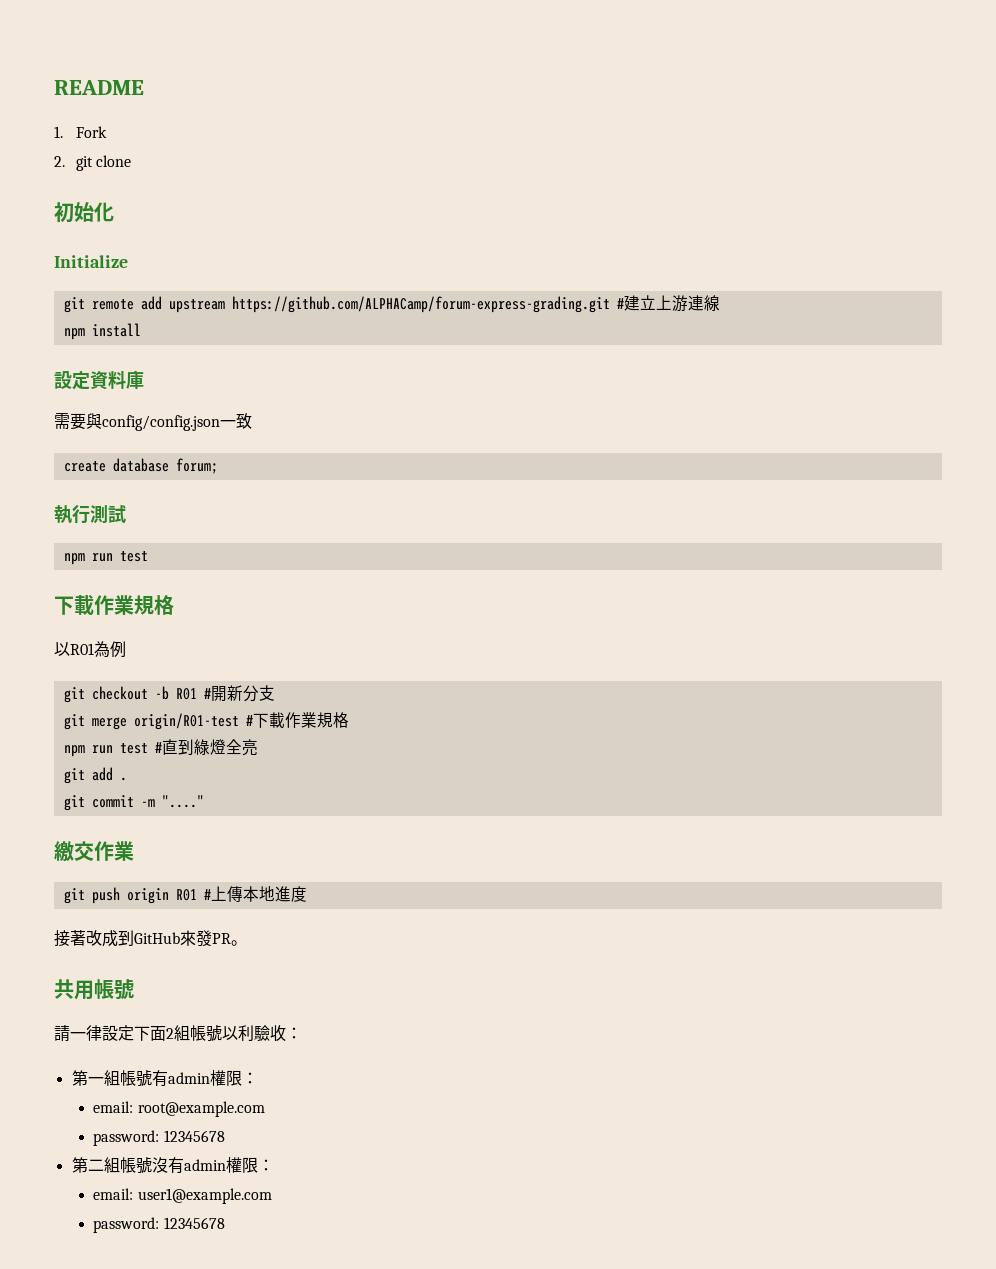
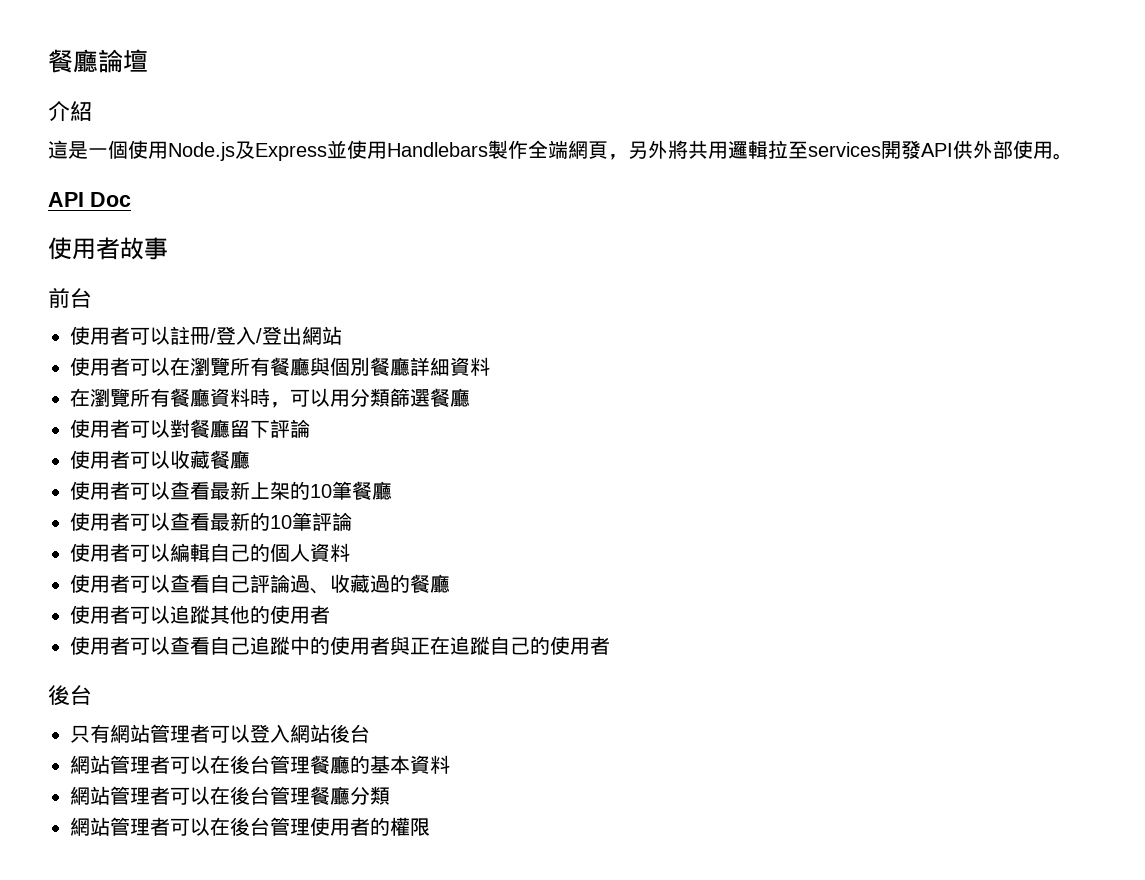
[54,80,144,95] [54,126,107,138] [54,155,132,171] [54,202,114,223] [54,255,128,268] [63,295,720,313] [63,323,141,340] [54,370,144,390] [54,413,252,431] [63,458,218,474] [54,505,126,524] [63,551,148,565] [54,595,174,615] [54,641,126,658] [63,685,275,703] [63,712,349,730] [63,739,258,757] [63,767,127,784] [63,795,204,811] [54,841,134,862] [63,886,307,904] [54,930,247,947] [54,979,134,1000] [54,1025,302,1042] [71,1070,258,1087] [93,1101,265,1117] [93,1130,225,1146] [71,1157,274,1174] [93,1188,272,1204] [93,1217,225,1233] README // 1. Fork // 2. git clone // 初始化 // Initialize // git remote add upstream https://github.com/ALPHACamp/forum-express-grading.git #建立上游連線 // npm install // 設定資料庫 // 需要與config/config.json一致 // create database forum; // 執行測試 // npm run test // 下載作業規格 // 以R01為例 // git checkout -b R01 #開新分支 // git merge origin/R01-test #下載作業規格 // npm run test #直到綠燈全亮 // git add . // git commit -m "...." // 繳交作業 // git push origin R01 #上傳本地進度 // 接著改成到GitHub來發PR。 // 共用帳號 // 請一律設定下面2組帳號以利驗收： // 第一組帳號有admin權限： // email: root@example.com // password: 12345678 // 第二組帳號沒有admin權限： // email: user1@example.com // password: 12345678 -> [48,49,148,73] [48,101,92,122] [48,140,1073,161] [48,192,131,207] [48,237,168,260] [48,287,92,308] [70,326,342,345] [70,357,490,376] [70,388,470,408] [70,419,310,438] [70,450,250,469] [70,481,392,500] [70,512,352,531] [70,543,350,563] [70,574,450,594] [70,605,330,624] [70,636,610,655] [48,685,92,706] [70,724,370,743] [70,755,450,774] [70,786,390,805] [70,817,430,836] 餐廳論壇 // 介紹 // 這是一個使用Node.js及Express並使用Handlebars製作全端網頁，另外將共用邏輯拉至services開發API供外部使用。 // API Doc // 使用者故事 // 前台 // 使用者可以註冊/登入/登出網站 // 使用者可以在瀏覽所有餐廳與個別餐廳詳細資料 // 在瀏覽所有餐廳資料時，可以用分類篩選餐廳 // 使用者可以對餐廳留下評論 // 使用者可以收藏餐廳 // 使用者可以查看最新上架的10筆餐廳 // 使用者可以查看最新的10筆評論 // 使用者可以編輯自己的個人資料 // 使用者可以查看自己評論過、收藏過的餐廳 // 使用者可以追蹤其他的使用者 // 使用者可以查看自己追蹤中的使用者與正在追蹤自己的使用者 // 後台 // 只有網站管理者可以登入網站後台 // 網站管理者可以在後台管理餐廳的基本資料 // 網站管理者可以在後台管理餐廳分類 // 網站管理者可以在後台管理使用者的權限

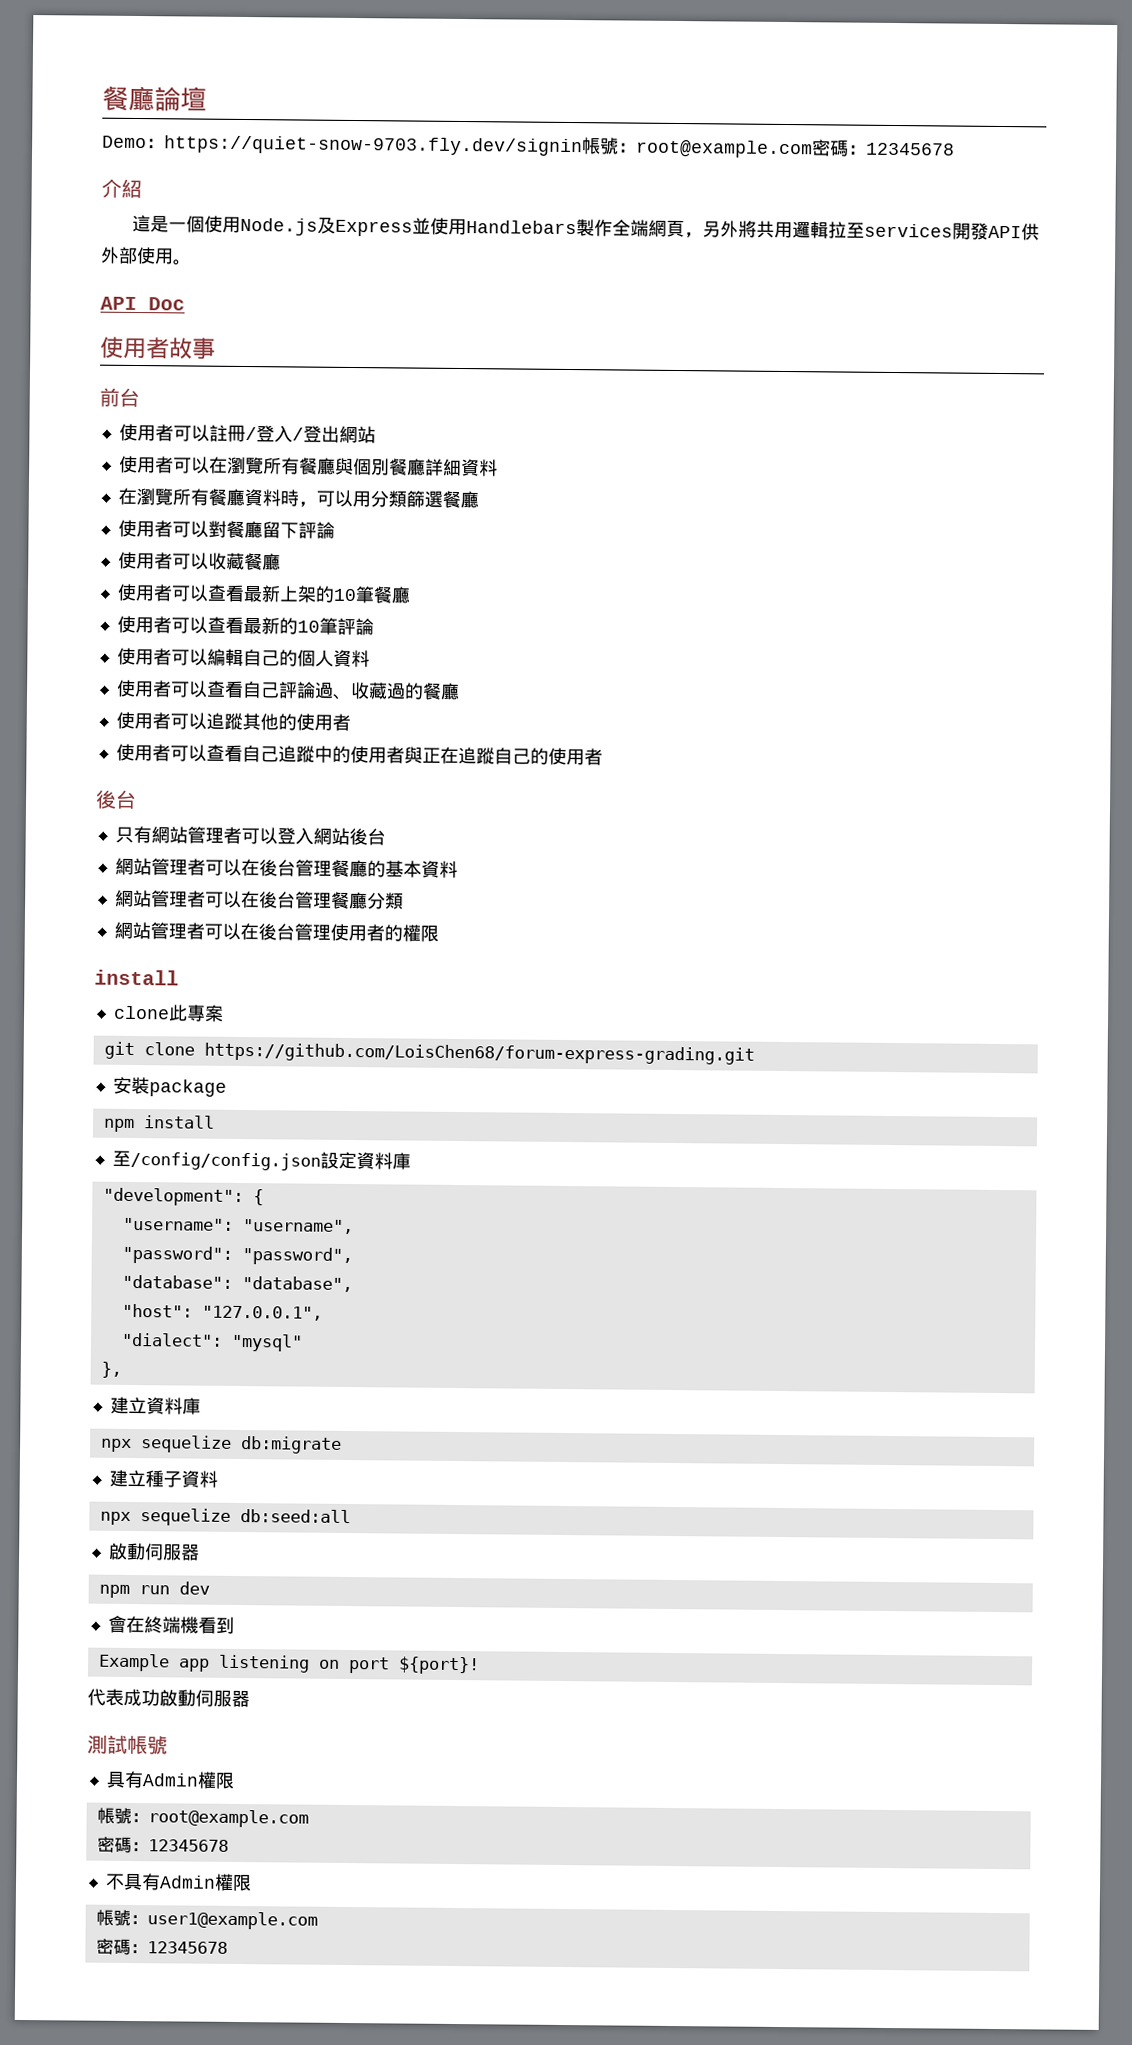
(148, 60) none -> [102,135,955,159] // Demo：https://quiet-snow-9703.fly.dev/signin帳號：root@example.com密碼：12345678
(430, 827) none -> [94,969,179,986] [113,1004,224,1022] [103,1041,755,1065] [112,1076,227,1097] [102,1115,215,1133] [111,1150,411,1171] [102,1187,264,1207] [122,1217,354,1235] [121,1245,353,1266] [121,1274,353,1293] [121,1303,323,1321] [120,1332,303,1352] [100,1361,122,1378] [109,1396,201,1415] [100,1435,342,1454] [108,1469,218,1488] [99,1508,351,1526] [108,1542,200,1561] [98,1581,210,1598] [107,1615,235,1634] [97,1653,480,1675] [87,1688,250,1708] [87,1734,168,1755] [105,1770,235,1789] [96,1807,309,1828] [96,1836,229,1854] [104,1872,252,1892] [95,1909,318,1930] [95,1938,228,1956] // install // clone此專案 // git clone https://github.com/LoisChen68/forum-express-grading.git // 安裝package // npm install // 至/config/config.json設定資料庫 // "development": { // "username": "username", // "password": "password", // "database": "database", // "host": "127.0.0.1", // "dialect": "mysql" // }, // 建立資料庫 // npx sequelize db:migrate // 建立種子資料 // npx sequelize db:seed:all // 啟動伺服器 // npm run dev // 會在終端機看到 // Example app listening on port ${port}! // 代表成功啟動伺服器 // 測試帳號 // 具有Admin權限 // 帳號：root@example.com // 密碼：12345678 // 不具有Admin權限 // 帳號：user1@example.com // 密碼：12345678

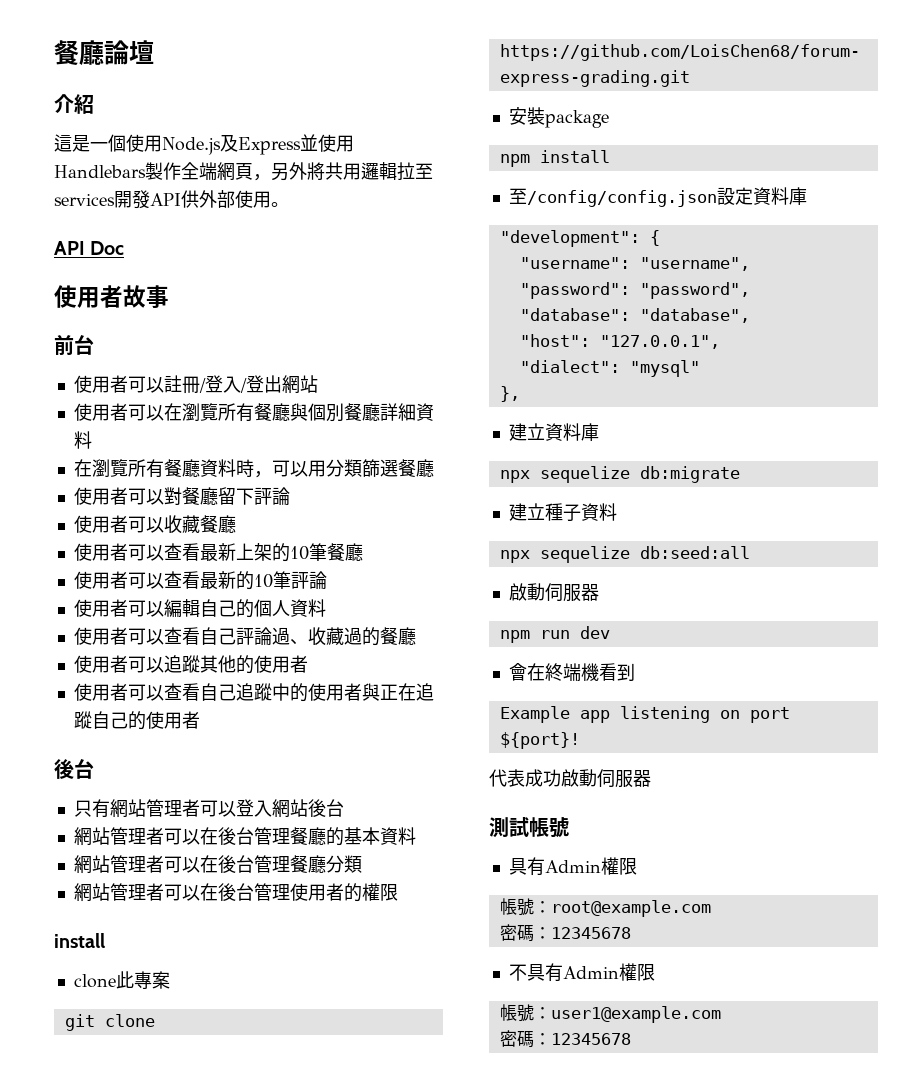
[102,135,955,159] // Demo：https://quiet-snow-9703.fly.dev/signin帳號：root@example.com密碼：12345678 -> (154, 52) none

